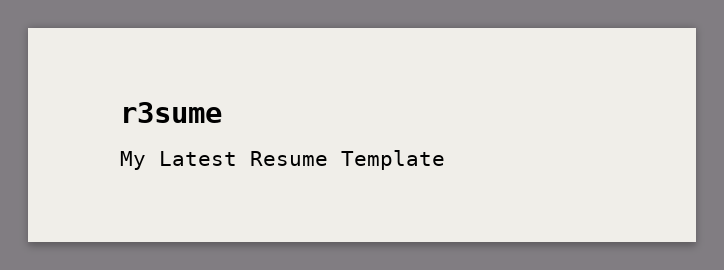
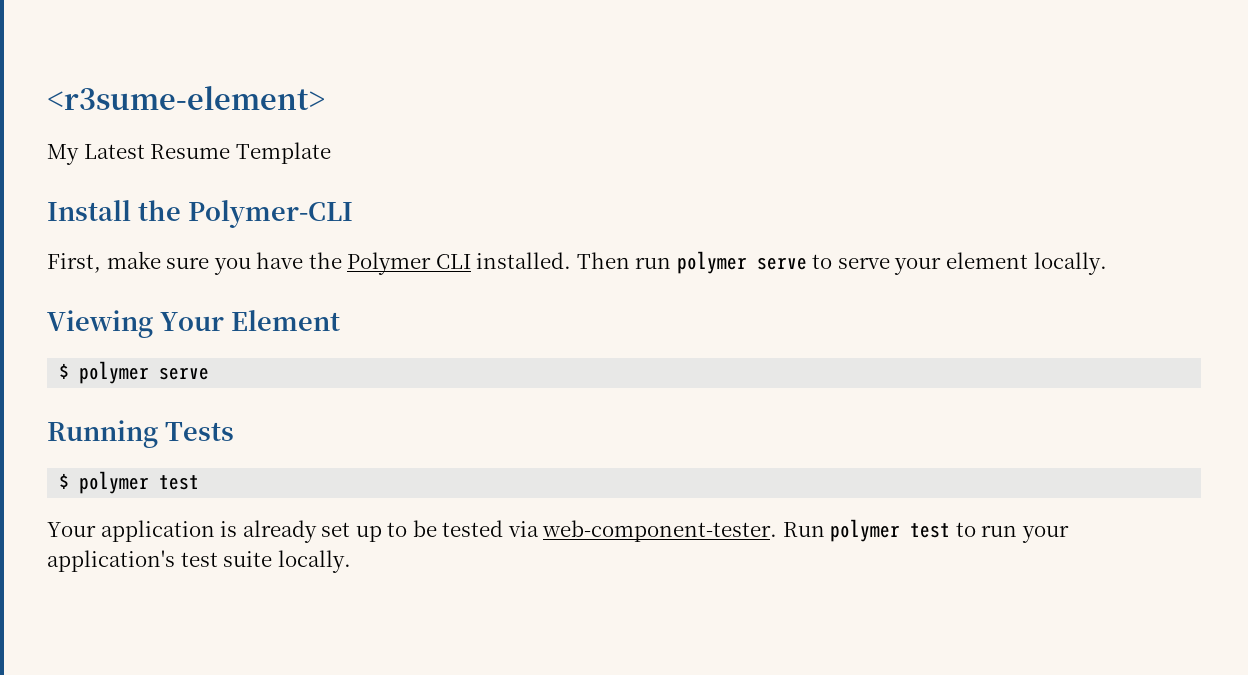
[120,102,222,123] r3sume -> [47,86,325,110] <r3sume-element>
(445, 160) none -> [47,200,353,228] [47,251,1107,275] [47,310,340,338] [59,361,210,384] [47,420,234,448] [59,471,200,494] [47,519,1070,543] [47,550,351,573] // Install the Polymer-CLI // First, make sure you have the Polymer CLI installed. Then run polymer serve to serve your element locally. // Viewing Your Element // $ polymer serve // Running Tests // $ polymer test // Your application is already set up to be tested via web-component-tester. Run polymer test to run your application's test suite locally.

